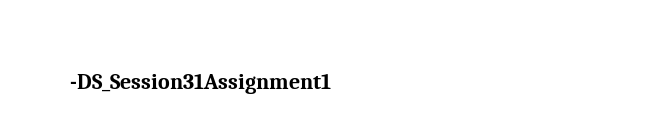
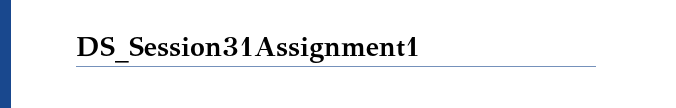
[70,73,331,94] -DS_Session31Assignment1 -> [76,36,420,63] DS_Session31Assignment1

